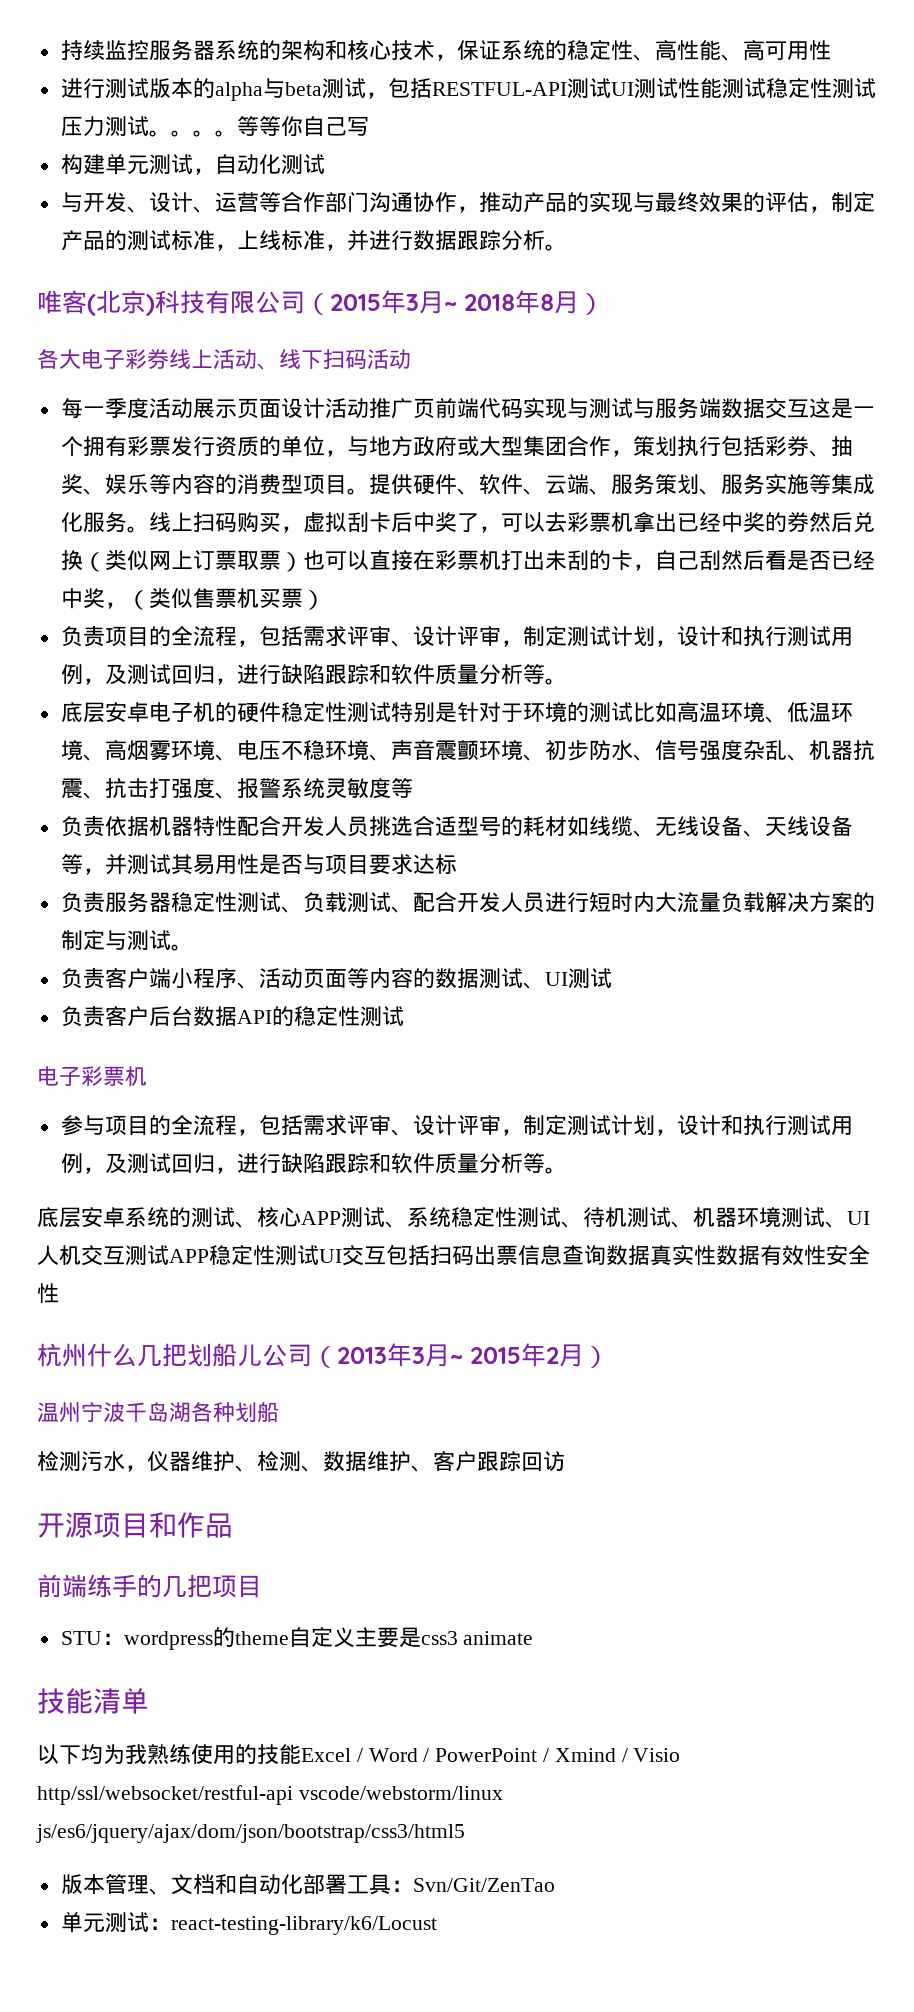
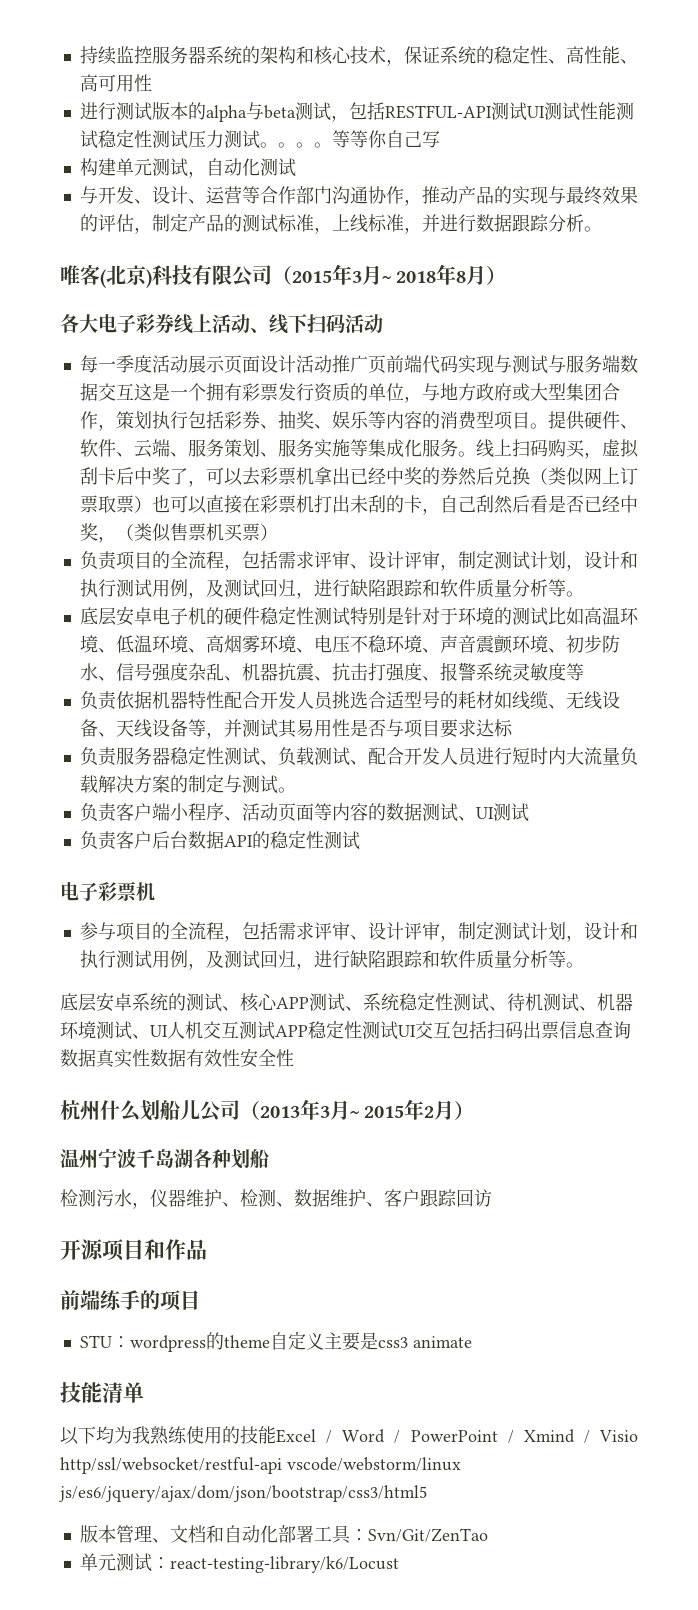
[137,1343,187,1367] 几把 -> (141, 1111) none
[162,1574,212,1598] 几把 -> (160, 1300) none

